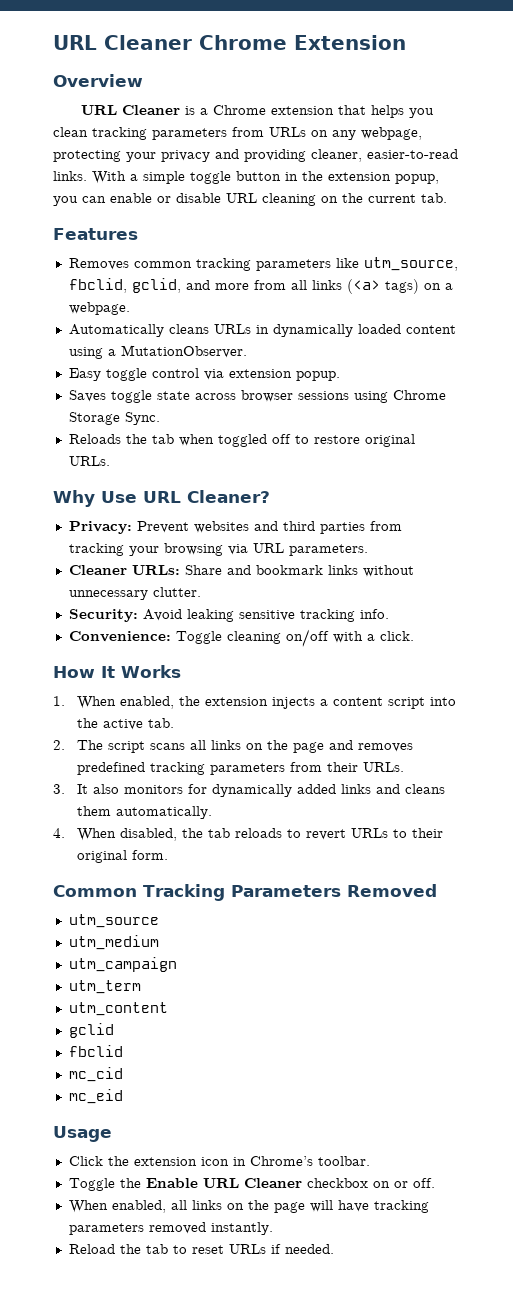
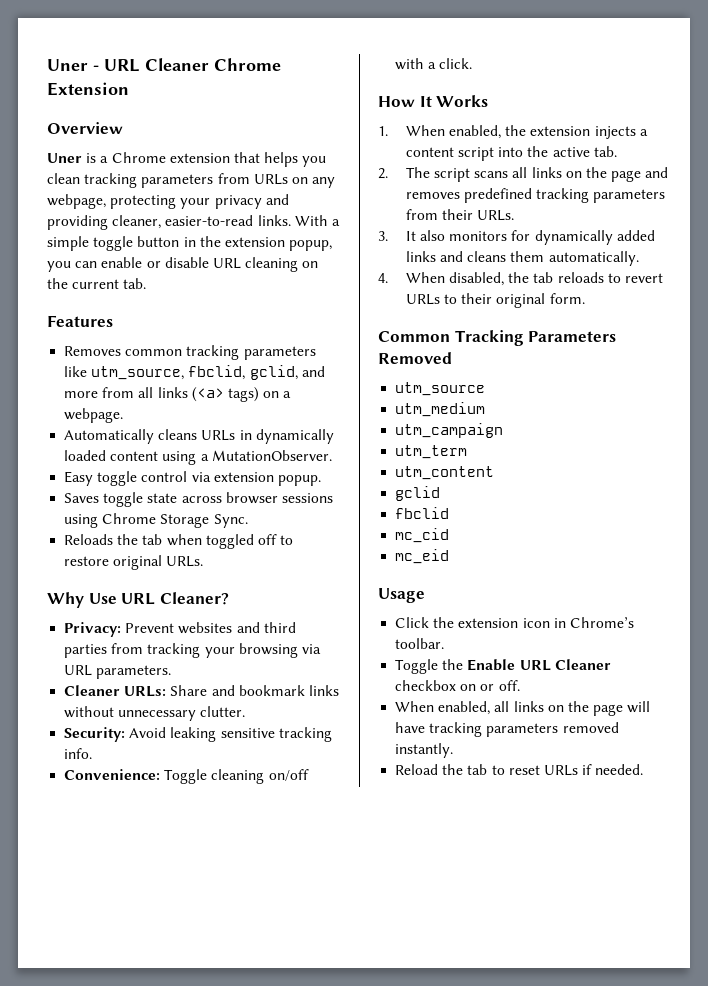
(53, 42) none -> [47,59,99,71] Uner -
[81,105,181,115] URL Cleaner -> [47,153,82,163] Uner

